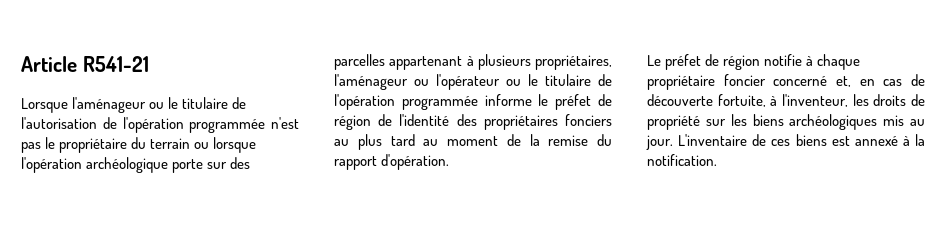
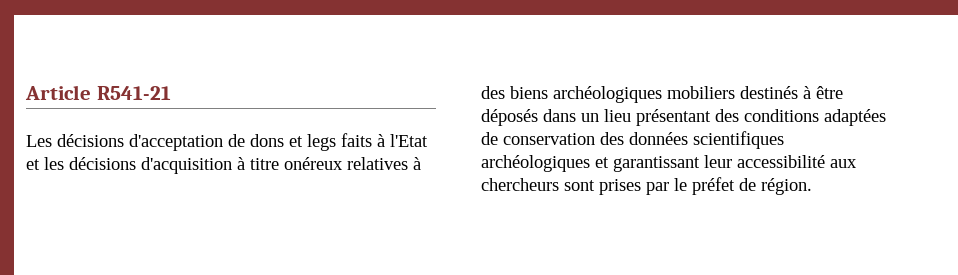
[21,97,247,113] [21,117,299,133] [21,137,257,153] [21,157,251,173] [334,54,612,70] [334,74,612,90] [334,94,612,110] [334,114,612,130] [334,134,612,150] [334,154,450,170] [647,54,861,70] [647,74,925,90] [647,94,925,107] [647,114,925,130] [646,134,925,150] [647,154,717,166] Lorsque l'aménageur ou le titulaire de l'autorisation de l'opération programmée n'est pas le propriétaire du terrain ou lorsque l'opération archéologique porte sur des parcelles appartenant à plusieurs propriétaires, l'aménageur ou l'opérateur ou le titulaire de l'opération programmée informe le préfet de région de l'identité des propriétaires fonciers au plus tard au moment de la remise du rapport d'opération. // Le préfet de région notifie à chaque propriétaire foncier concerné et, en cas de découverte fortuite, à l'inventeur, les droits de propriété sur les biens archéologiques mis au jour. L'inventaire de ces biens est annexé à la notification. -> [26,133,428,151] [26,157,421,174] [481,86,843,103] [481,109,886,126] [481,131,784,149] [481,155,857,172] [481,177,812,195] Les décisions d'acceptation de dons et legs faits à l'Etat et les décisions d'acquisition à titre onéreux relatives à des biens archéologiques mobiliers destinés à être déposés dans un lieu présentant des conditions adaptées de conservation des données scientifiques archéologiques et garantissant leur accessibilité aux chercheurs sont prises par le préfet de région.

